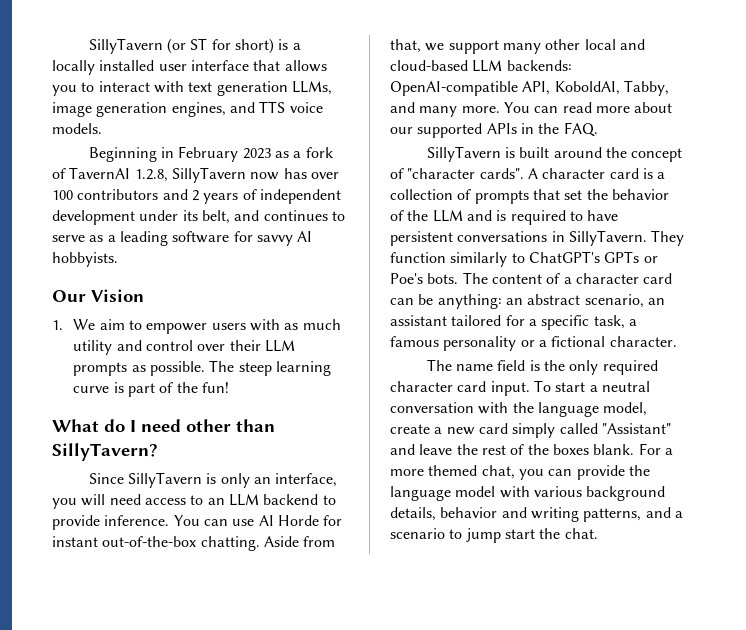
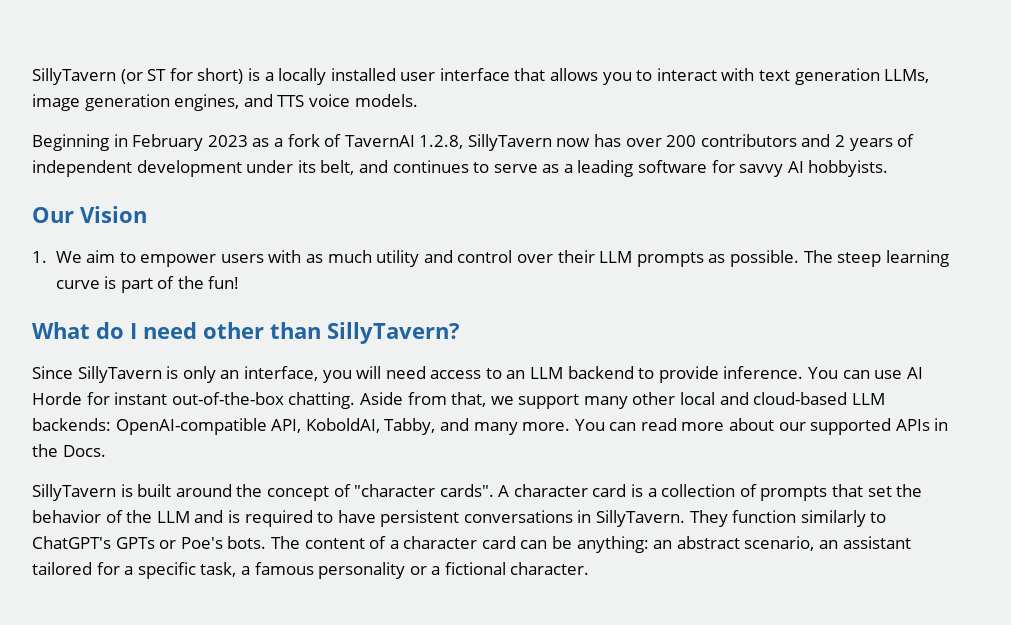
[52,190,73,200] 100 -> [666,135,697,147] 200
[563,122,598,137] FAQ. -> [62,445,106,457] Docs.
[426,359,658,375] [390,380,650,396] [390,402,648,417] [390,423,671,438] [390,443,673,455] [390,465,650,480] [390,486,666,501] [390,507,683,522] [390,528,598,543] // The name field is the only required character card input. To start a neutral conversation with the language model, create a new card simply called "Assistant" and leave the rest of the boxes blank. For a more themed chat, you can provide the language model with various background details, behavior and writing patterns, and a scenario to jump start the chat. -> (590, 568) none

